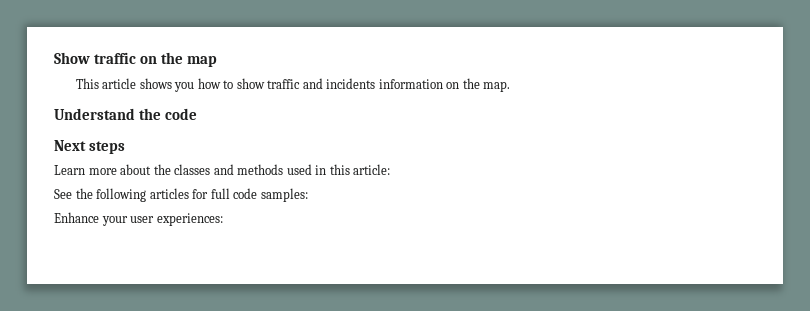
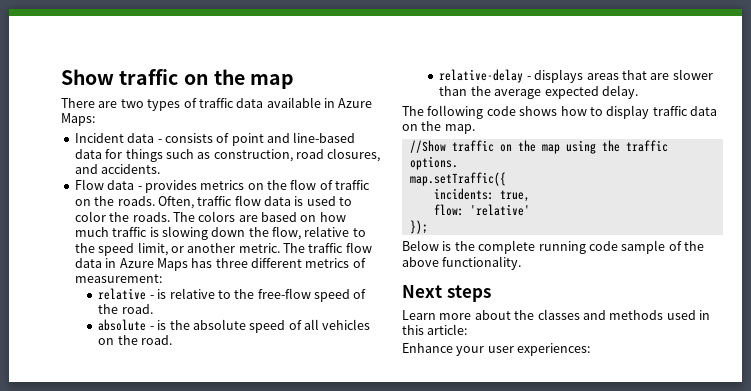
[75,78,511,92] [54,108,197,120] This article shows you how to show traffic and incidents information on the map. // Understand the code -> [61,97,373,111] [61,113,95,126] [74,132,356,146] [74,148,381,162] [74,164,161,174] [74,179,371,193] [74,195,353,209] [74,211,346,222] [74,226,366,240] [74,242,372,256] [74,258,366,271] [74,274,162,283] [98,288,367,302] [98,304,153,314] [98,319,371,333] [98,335,173,345] [439,69,713,83] [439,85,638,99] [402,105,717,119] [402,121,475,134] [409,140,668,154] [409,156,458,170] [409,172,506,186] [433,188,530,202] [433,204,530,216] [409,220,428,234] [402,240,704,254] [402,256,522,270] There are two types of traffic data available in Azure Maps: // Incident data - consists of point and line-based data for things such as construction, road closures, and accidents. // Flow data - provides metrics on the flow of traffic on the roads. Often, traffic flow data is used to color the roads. The colors are based on how much traffic is slowing down the flow, relative to the speed limit, or another metric. The traffic flow data in Azure Maps has three different metrics of measurement: // relative - is relative to the free-flow speed of the road. // absolute - is the absolute speed of all vehicles on the road. // relative-delay - displays areas that are slower than the average expected delay. // The following code shows how to display traffic data on the map. // //Show traffic on the map using the traffic options. // map.setTraffic({ // incidents: true, // flow: 'relative' // }); // Below is the complete running code sample of the above functionality.
[54,188,308,202] // See the following articles for full code samples: -> (468, 329) none

